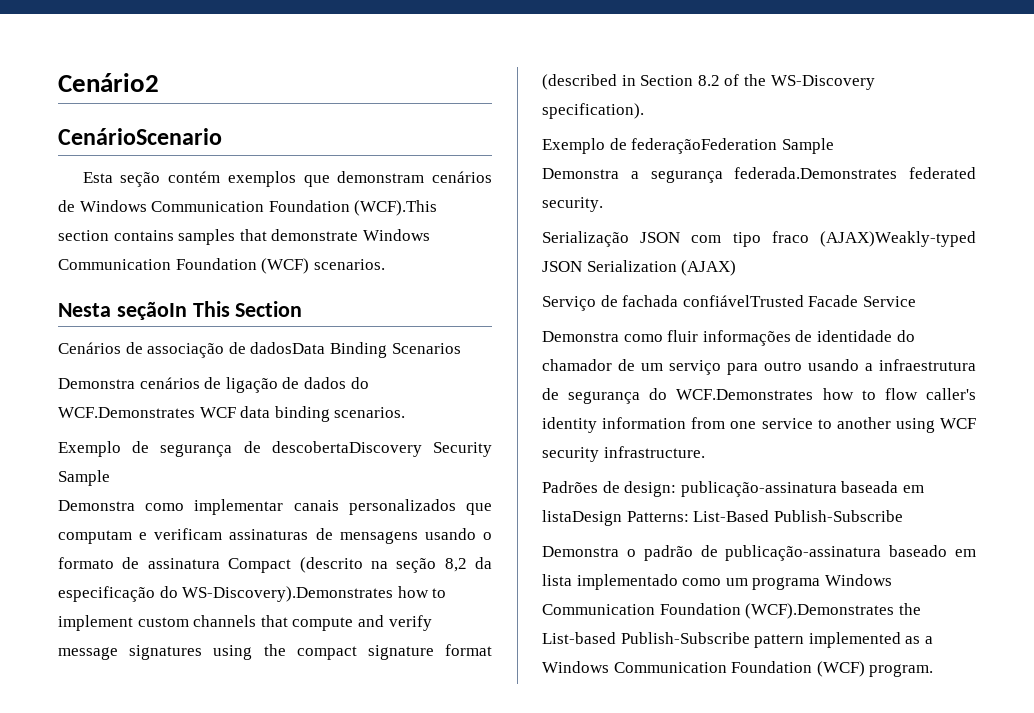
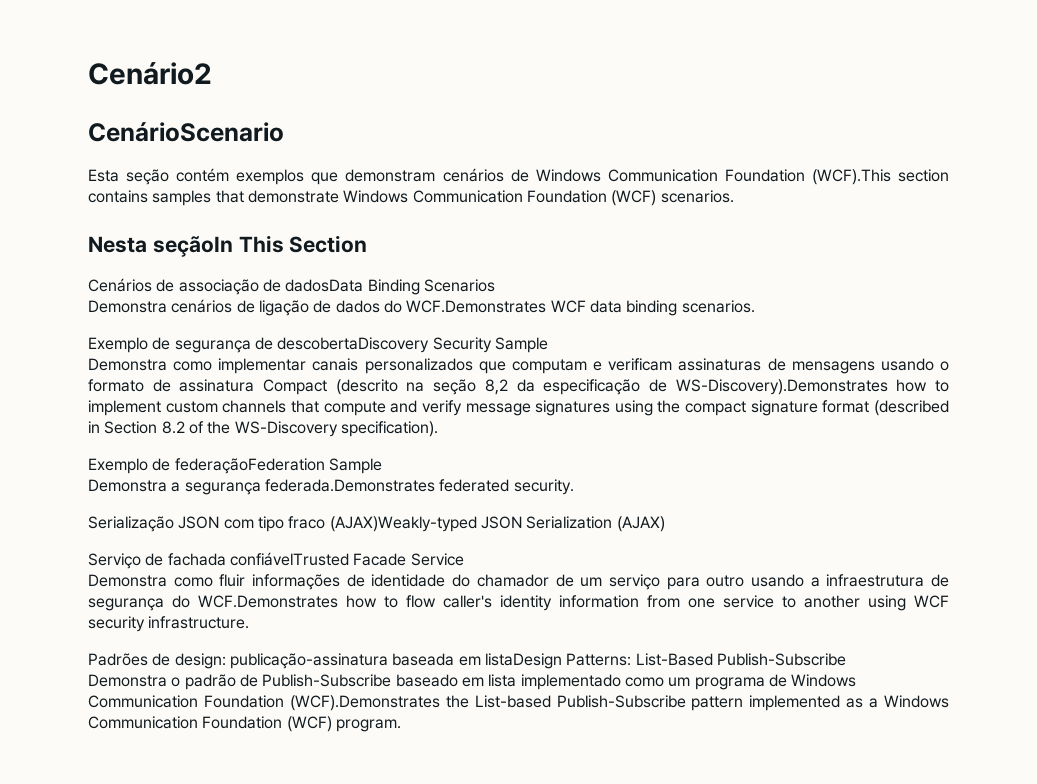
[159,586,178,598] do -> [648,379,667,392] de
[725,545,882,561] publicação-assinatura -> [262,674,392,687] Publish-Subscribe
(821, 583) none -> [768,674,787,687] de

